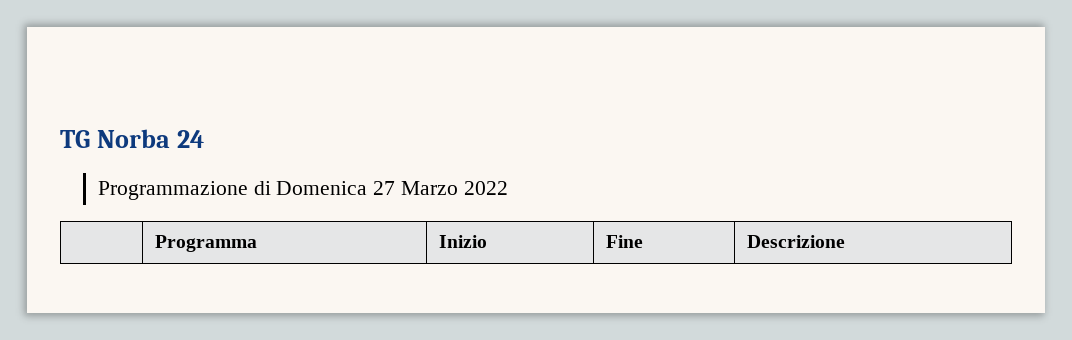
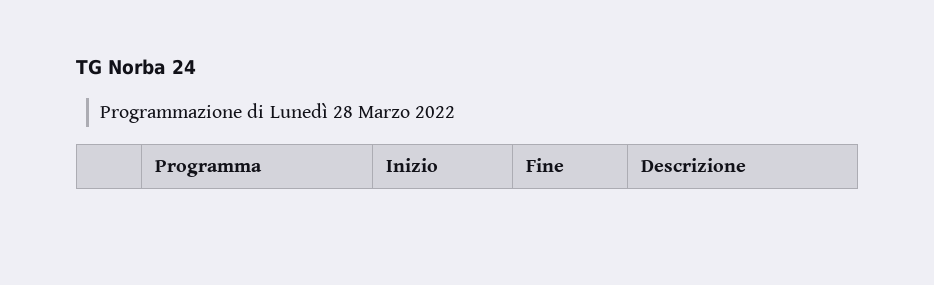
[276,181,396,195] Domenica 27 -> [269,103,353,118] Lunedì 28

